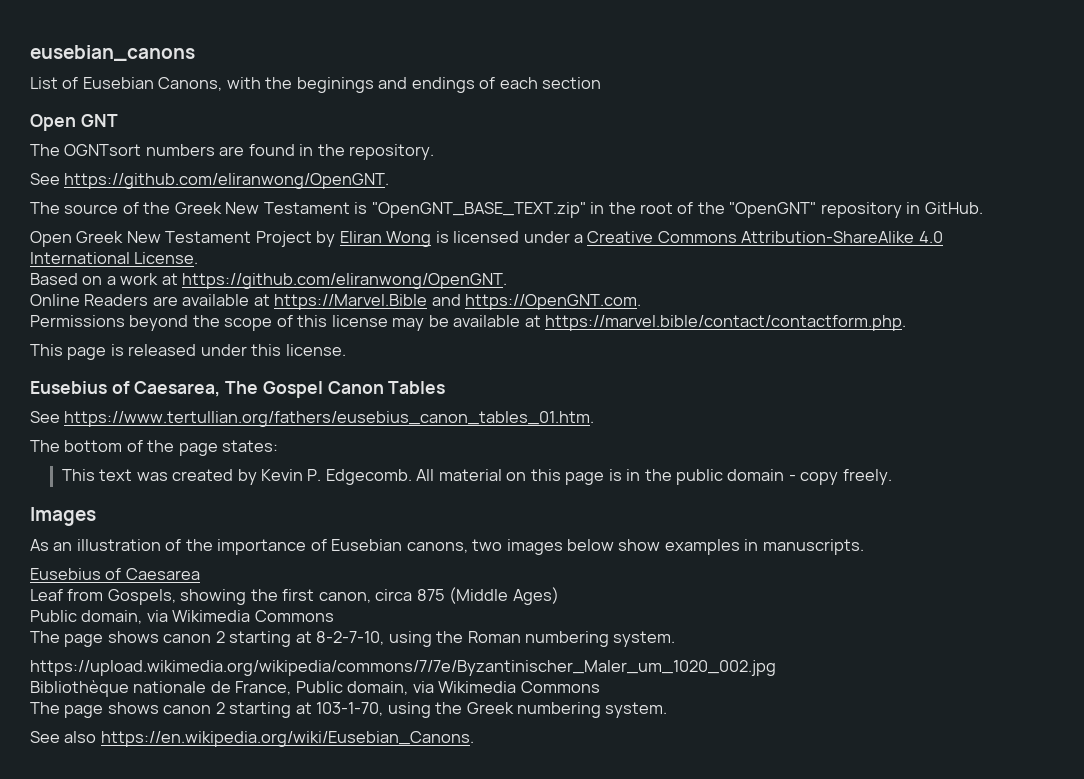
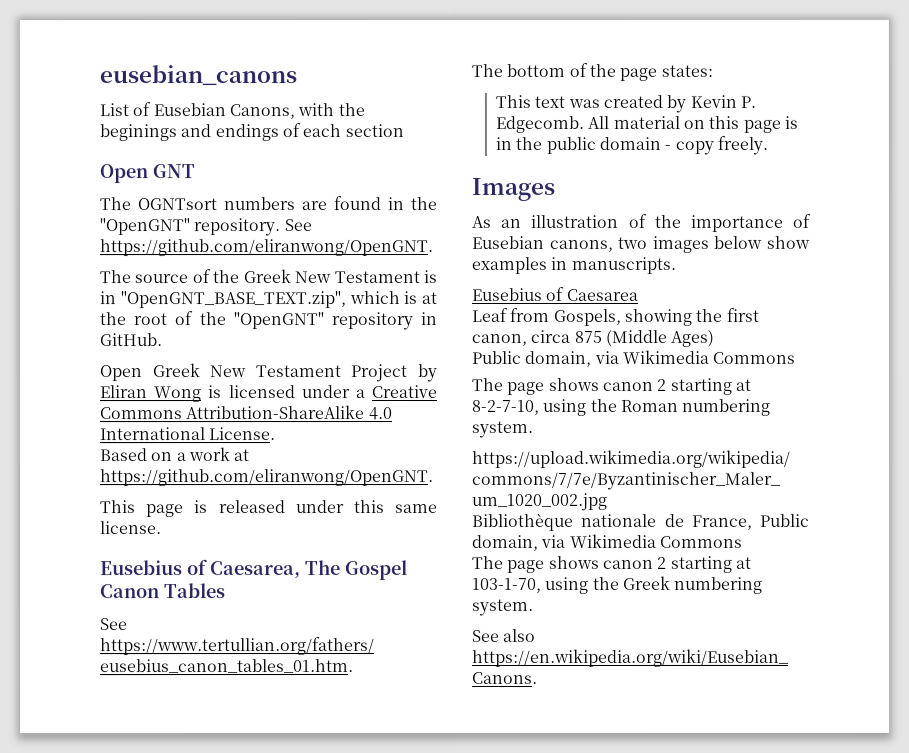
(345, 150) none -> [99,218,190,236] "OpenGNT"
(435, 152) // -> (281, 227) none
[371,202,605,218] "OpenGNT_BASE_TEXT.zip" in -> [99,291,437,309] in "OpenGNT_BASE_TEXT.zip", which is at
[30,294,642,310] [30,315,907,331] // Online Readers are available at https://Marvel.Bible and https://OpenGNT.com. // Permissions beyond the scope of this license may be available at https://marvel.bible/contact/contactform.php. -> (434, 478) none
(282, 350) none -> [394,504,438,514] same

